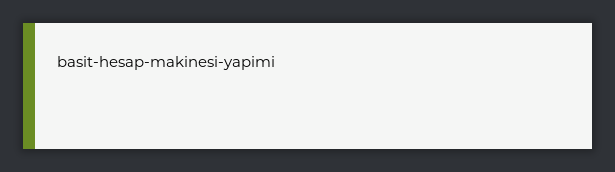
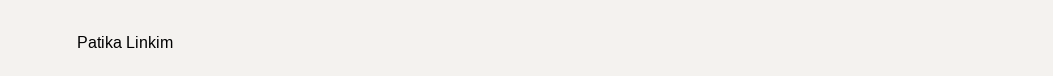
[57,56,275,70] basit-hesap-makinesi-yapimi -> [77,36,174,48] Patika Linkim

